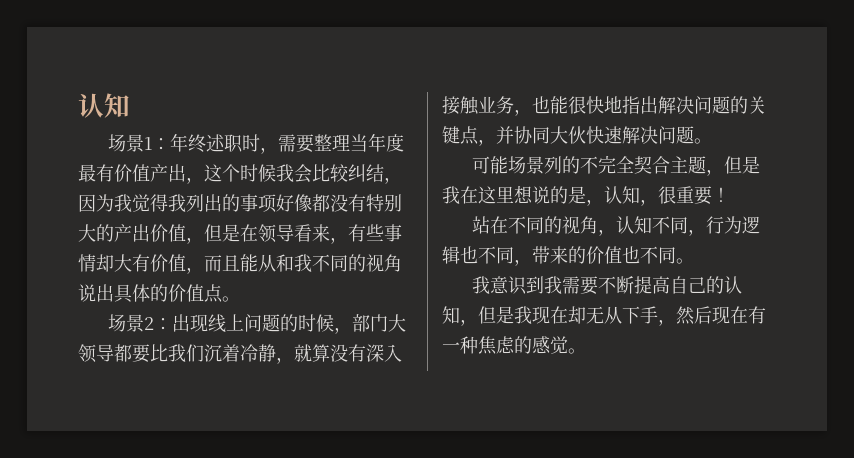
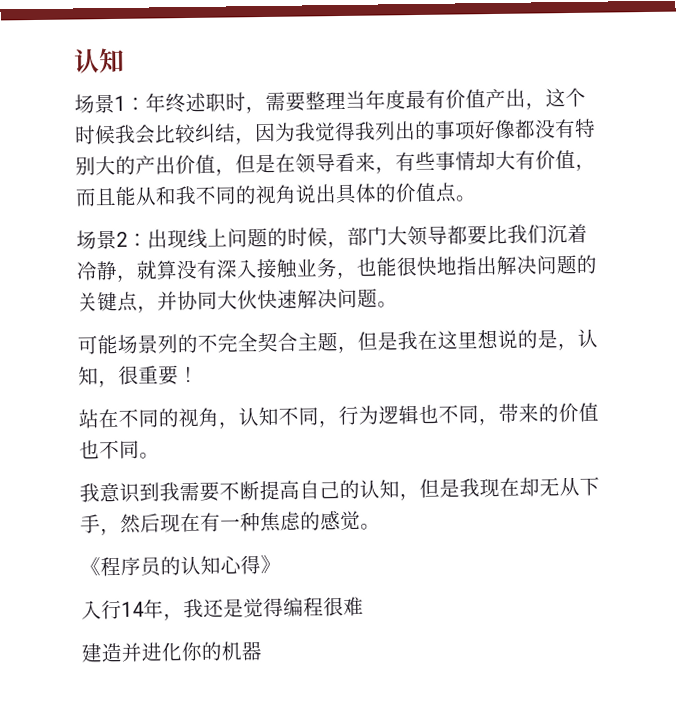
(586, 351) none -> [80,554,281,577] [81,596,364,621] [81,641,262,663] // 《程序员的认知心得》 // 入行14年，我还是觉得编程很难 // 建造并进化你的机器

